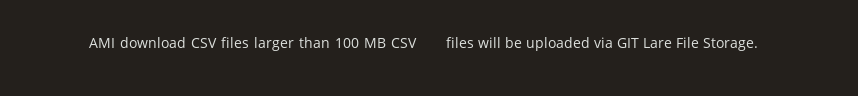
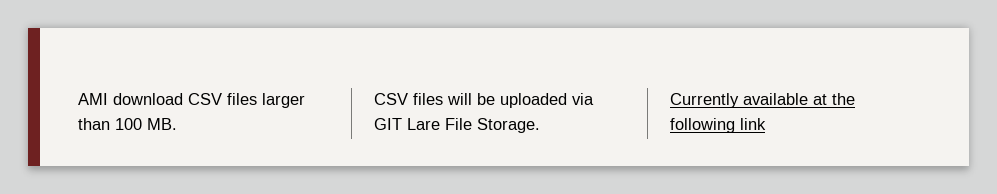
[364,38,387,48] MB -> [147,118,177,130] MB. //
(758, 44) none -> [670,93,855,108] [670,118,766,133] // Currently available at the following link

